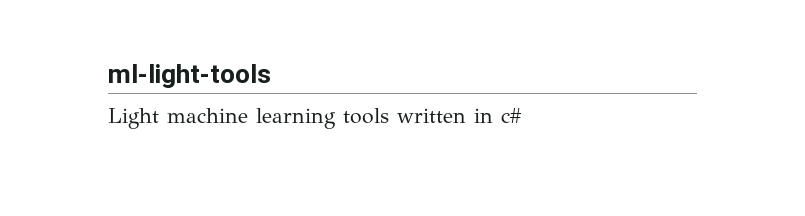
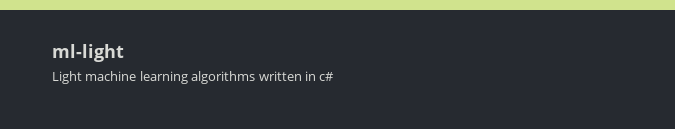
[108,64,271,88] ml-light-tools -> [52,44,124,62] ml-light
[343,108,389,124] tools -> [191,71,256,84] algorithms

